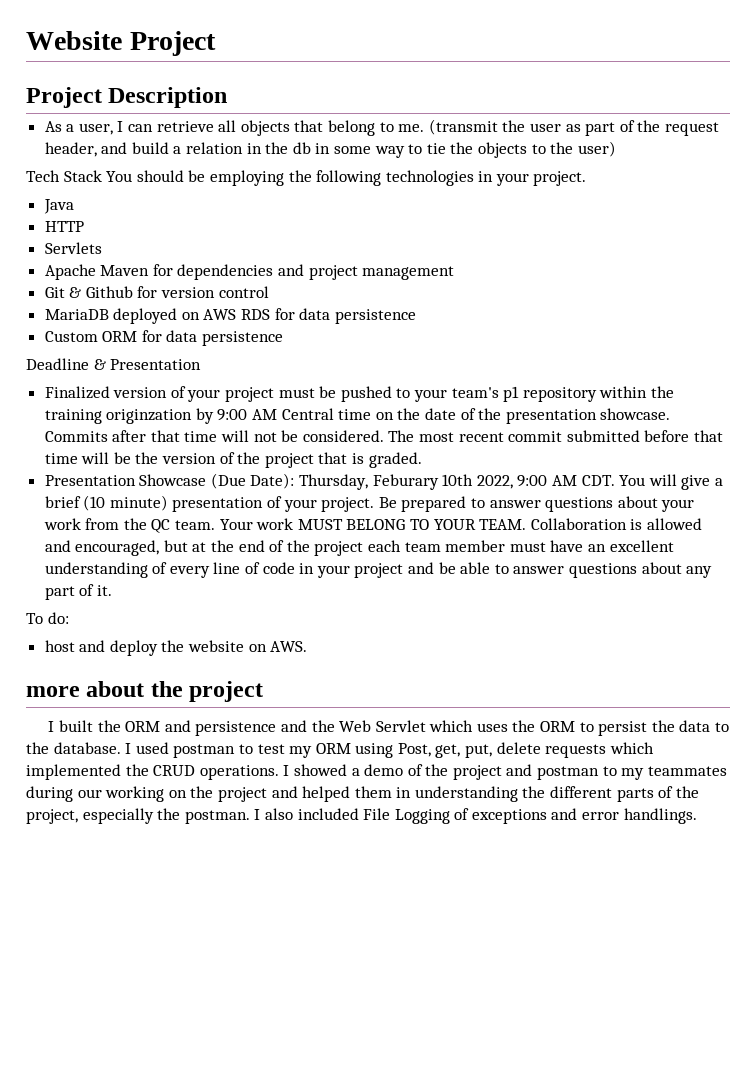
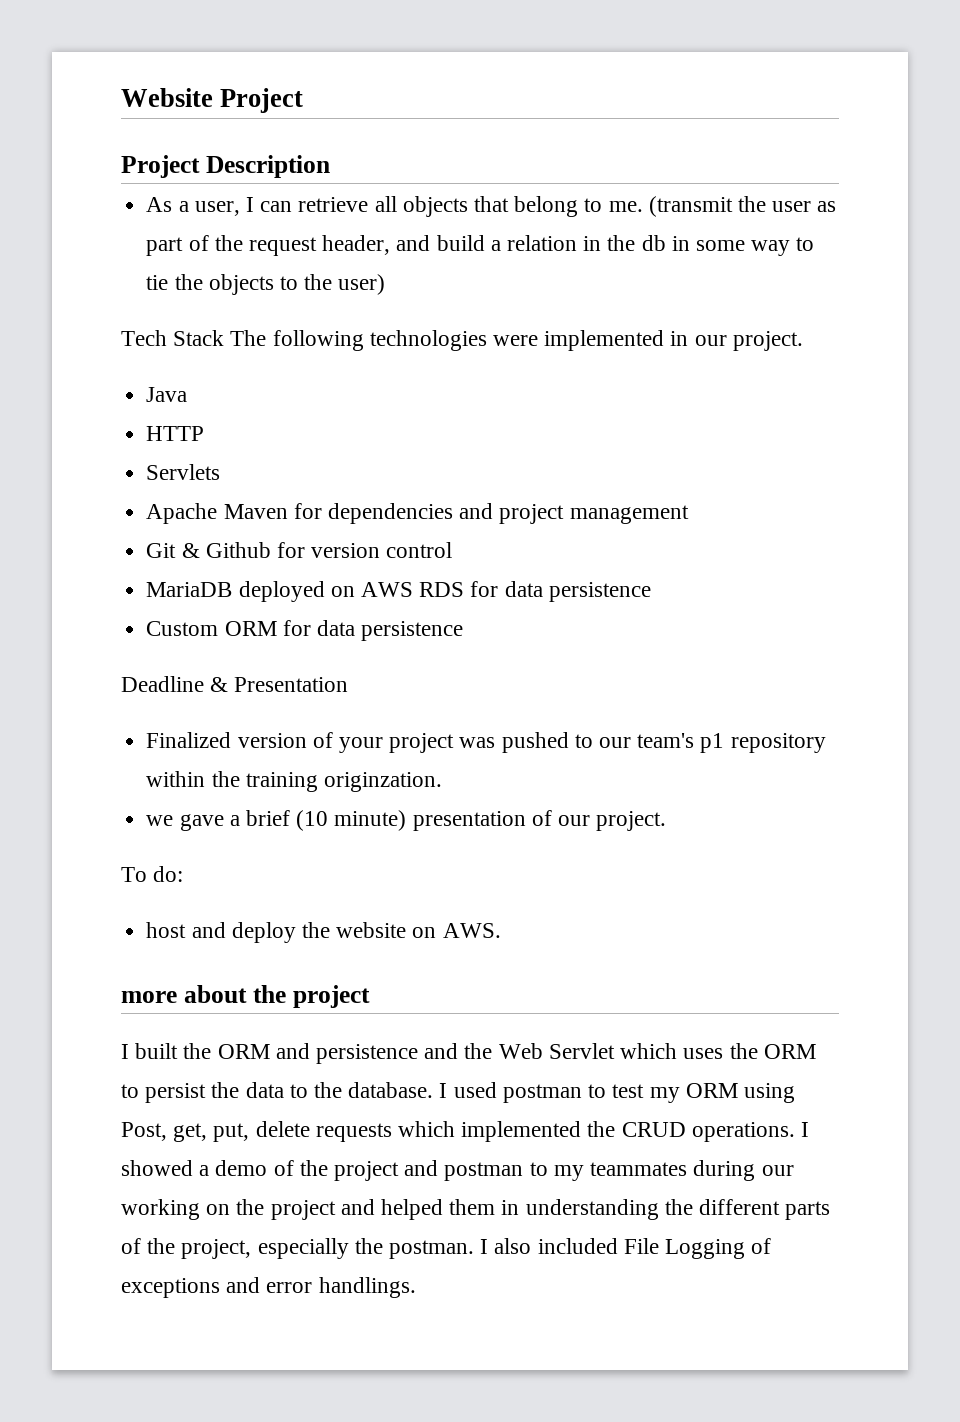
[106,170,529,186] You should be employing the following technologies in your -> [230,330,727,351] The following technologies were implemented in our
[278,386,337,398] must be -> [459,737,496,748] was
[414,389,448,402] your -> [598,737,631,748] our
[106,408,671,424] [44,430,723,442] [44,452,422,468] [44,473,711,490] originzation by 9:00 AM Central time on the date of the presentation showcase. Commits after that time will not be considered. The most recent commit submitted before that time will be the version of the project that is graded. // Presentation Showcase (Due Date): Thursday, Feburary 10th 2022, 9:00 AM CDT. You will give -> [323,772,442,792] [146,814,224,831] originzation. // we gave
[283,496,695,512] [43,518,702,533] [44,540,674,556] [44,562,713,578] [44,584,112,600] your project. Be prepared to answer questions about your work from the QC team. Your work MUST BELONG TO YOUR TEAM. Collaboration is allowed and encouraged, but at the end of the project each team member must have an excellent understanding of every line of code in your project and be able to answer questions about any part of it. -> [557,811,667,831] our project.

